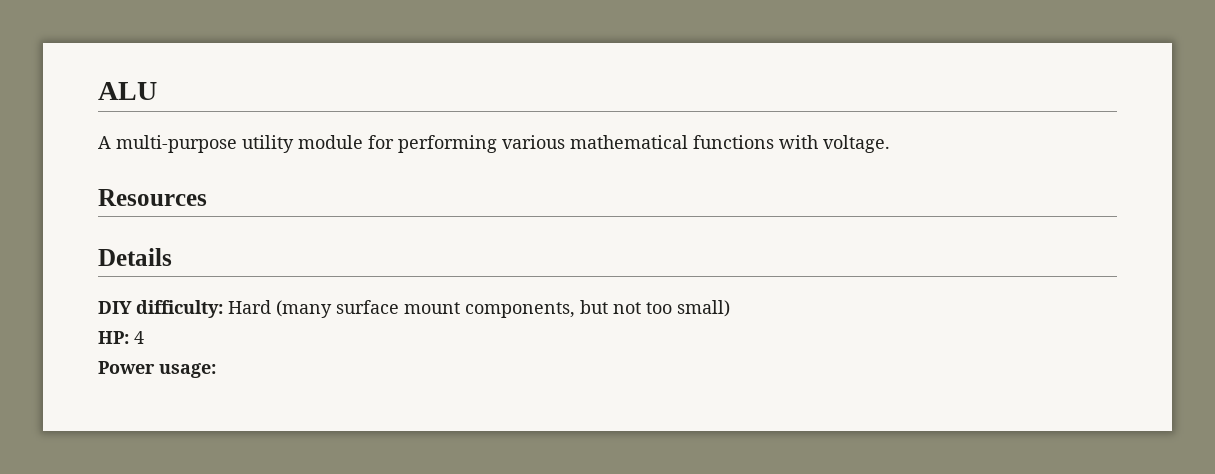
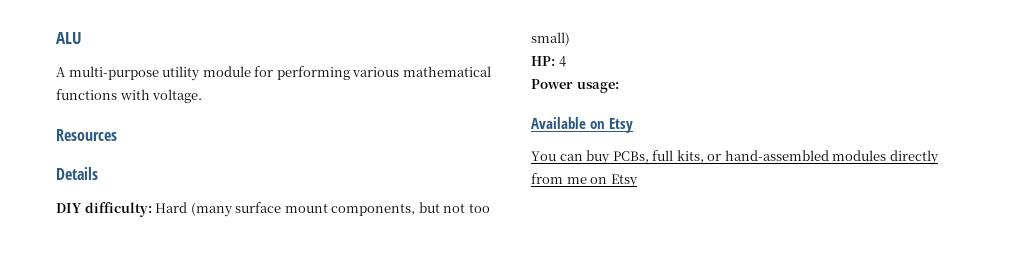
(216, 370) none -> [531,117,633,133] [531,150,939,165] [531,173,638,188] // Available on Etsy // You can buy PCBs, full kits, or hand-assembled modules directly from me on Etsy

